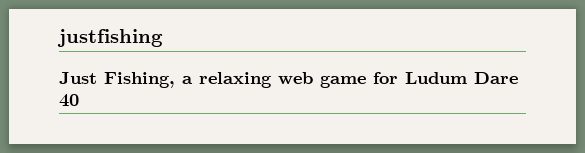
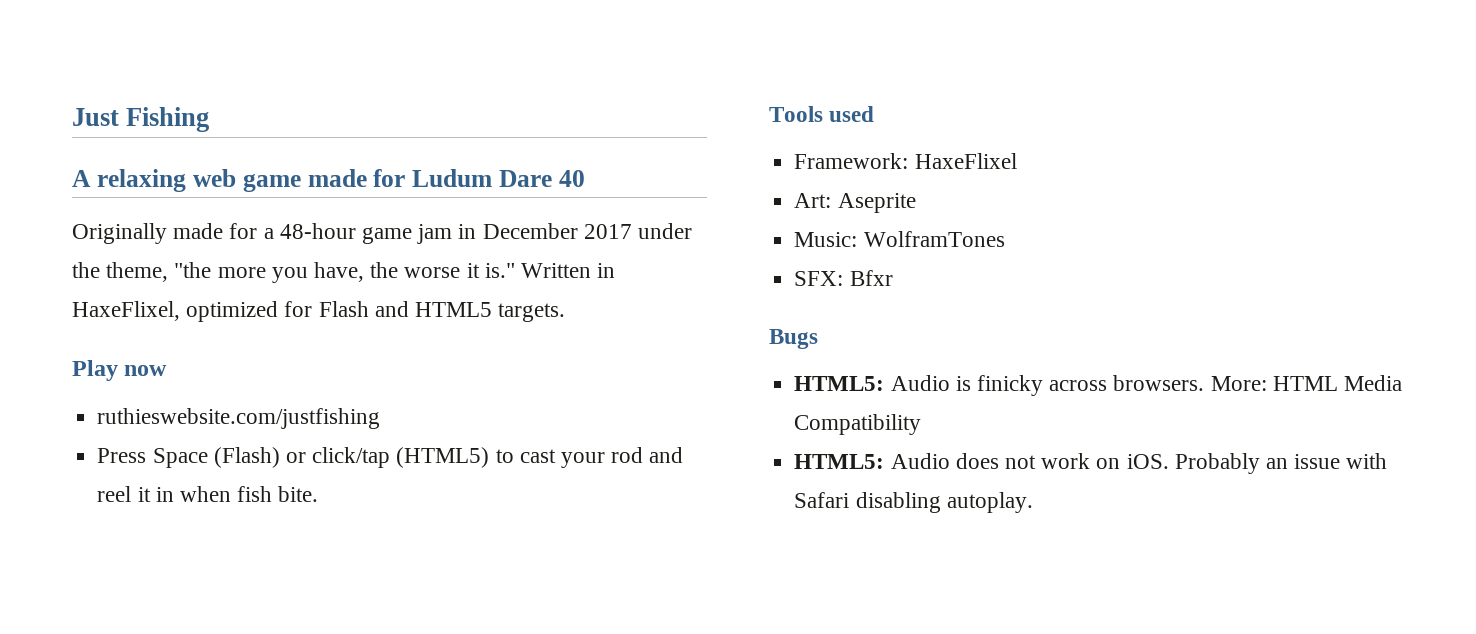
[57,29,163,47] [59,72,193,88] justfishing // Just Fishing, a -> [72,107,210,132] [72,170,91,187] Just Fishing // A
(366, 81) none -> [307,169,367,187] made
(79, 100) none -> [72,223,693,244] [72,262,616,283] [72,301,566,322] [72,360,168,381] [97,408,381,429] [97,447,684,468] [97,486,319,502] [769,106,875,122] [794,153,1017,169] [794,193,916,213] [794,231,1005,247] [794,270,893,286] [769,329,818,349] [794,375,1402,396] [794,414,922,435] [794,453,1388,474] [794,492,1033,513] // Originally made for a 48-hour game jam in December 2017 under the theme, "the more you have, the worse it is." Written in HaxeFlixel, optimized for Flash and HTML5 targets. // Play now // ruthieswebsite.com/justfishing // Press Space (Flash) or click/tap (HTML5) to cast your rod and reel it in when fish bite. // Tools used // Framework: HaxeFlixel // Art: Aseprite // Music: WolframTones // SFX: Bfxr // Bugs // HTML5: Audio is finicky across browsers. More: HTML Media Compatibility // HTML5: Audio does not work on iOS. Probably an issue with Safari disabling autoplay.

